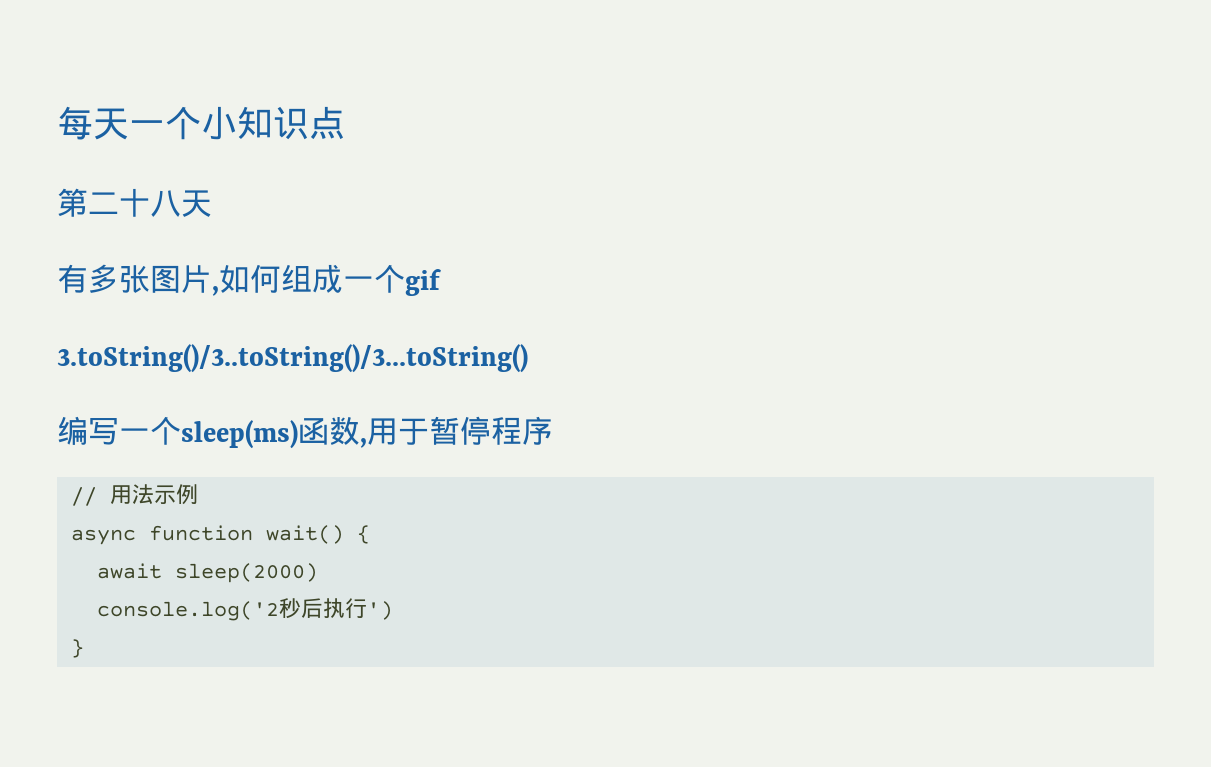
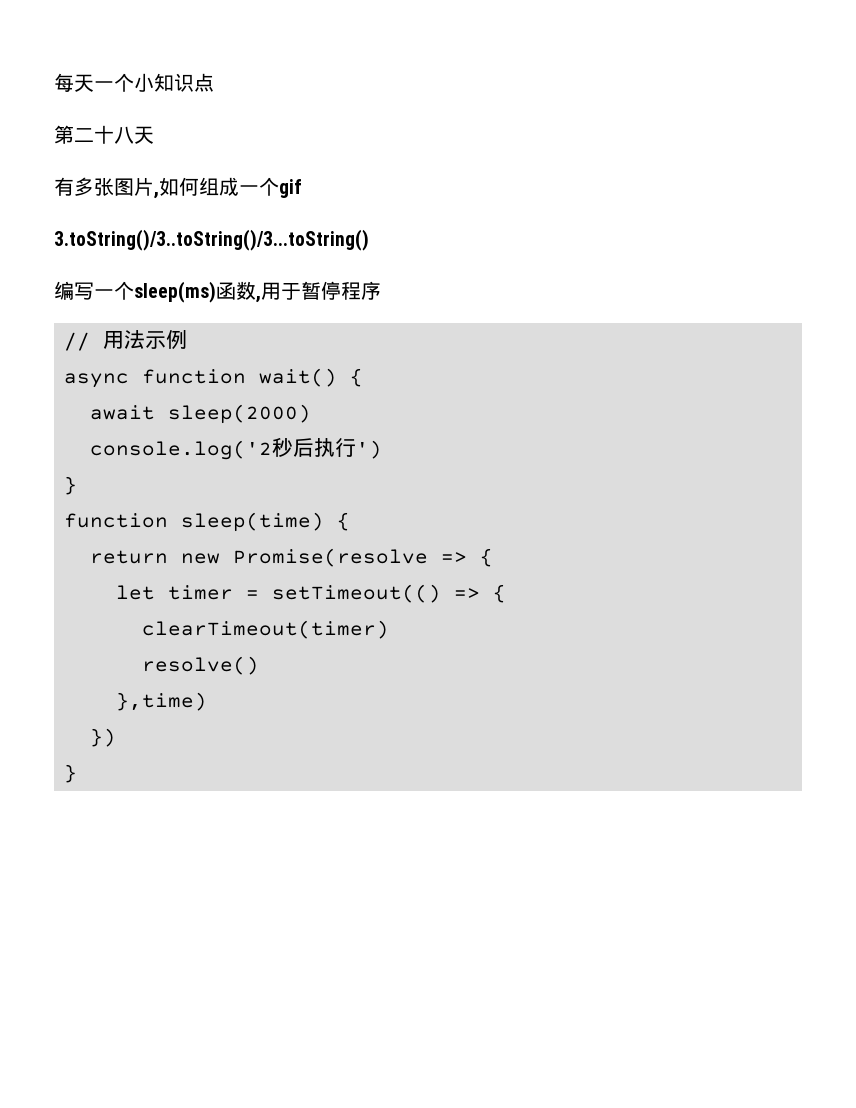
(84, 648) none -> [64,512,351,532] [90,548,494,567] [116,584,507,603] [142,620,390,639] [142,656,260,675] [116,692,208,711] [90,728,117,747] [64,764,78,783] // function sleep(time) { // return new Promise(resolve => { // let timer = setTimeout(() => { // clearTimeout(timer) // resolve() // },time) // }) // }

